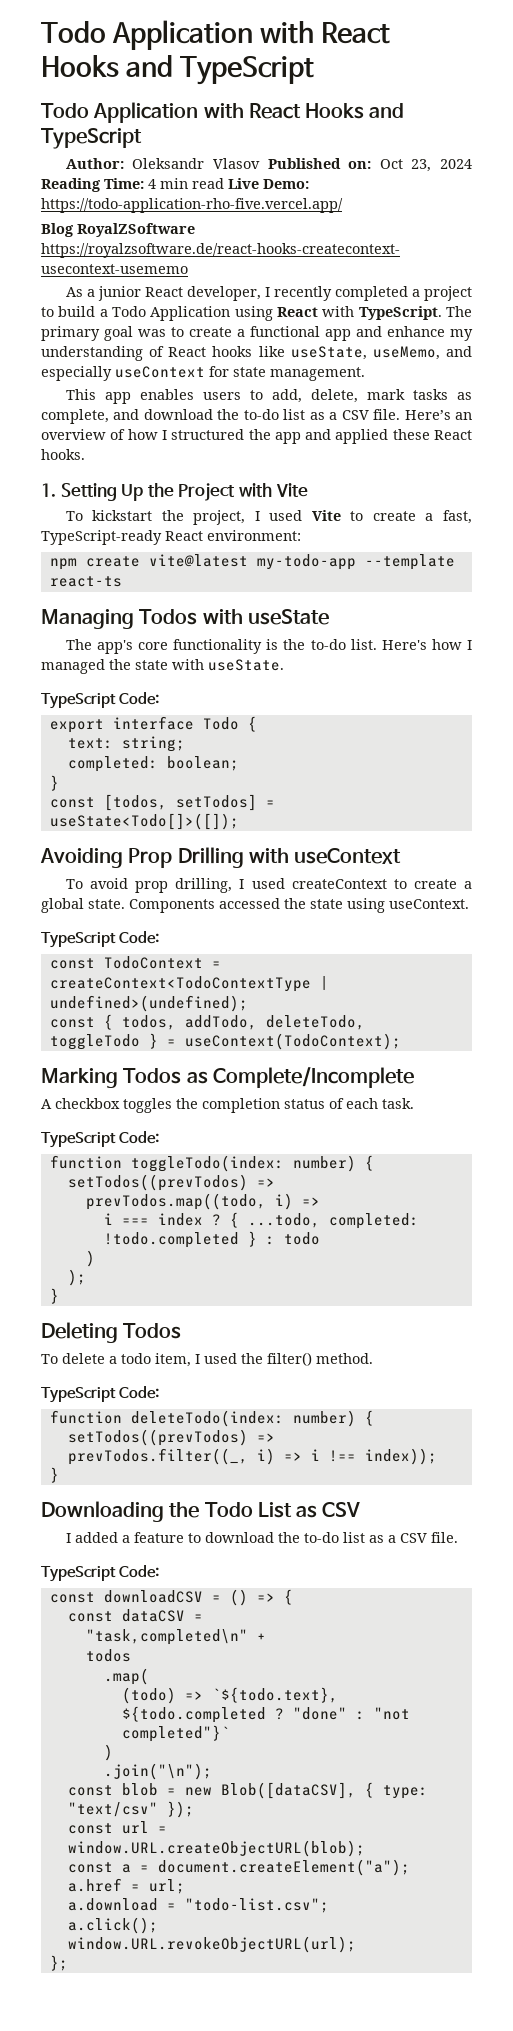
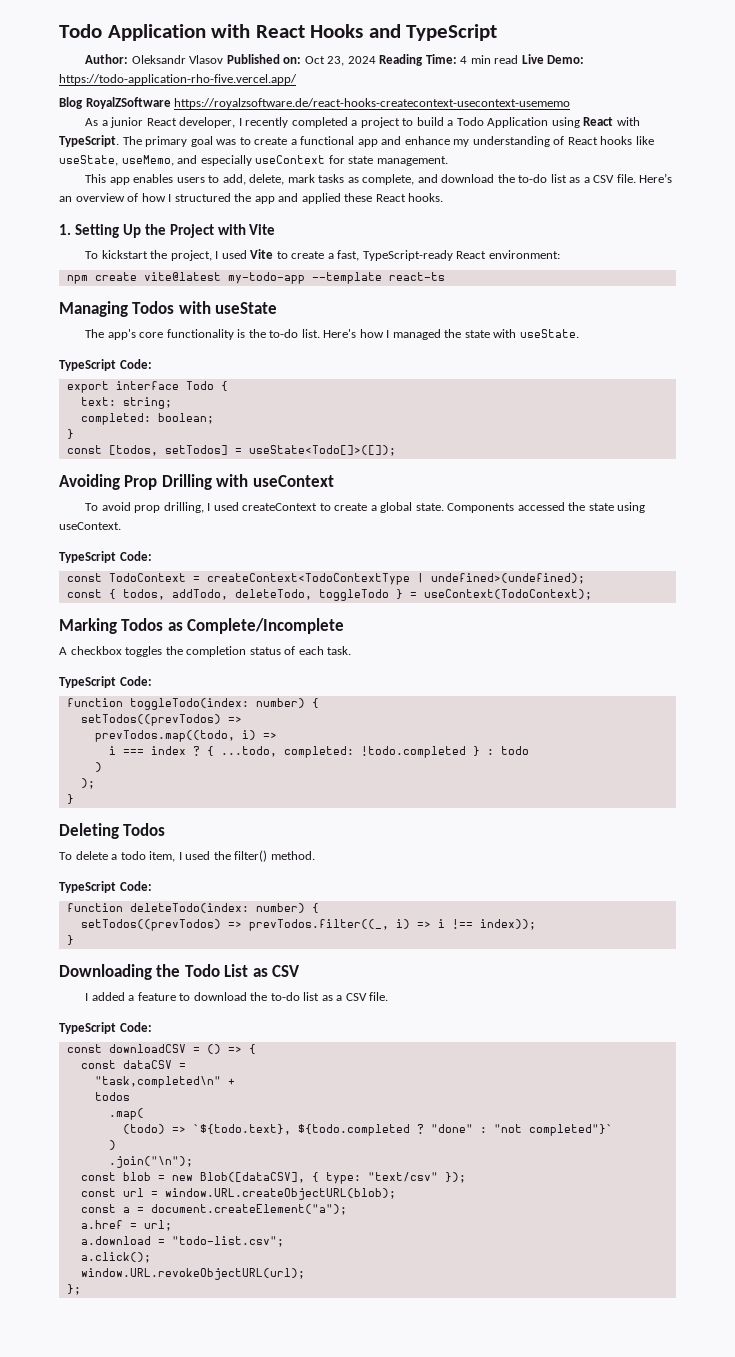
[41,20,391,50] [41,55,315,85] [41,102,405,123] [41,128,142,149] Todo Application with React Hooks and TypeScript // Todo Application with React Hooks and TypeScript -> [59,24,498,41] Todo Application with React Hooks and TypeScript

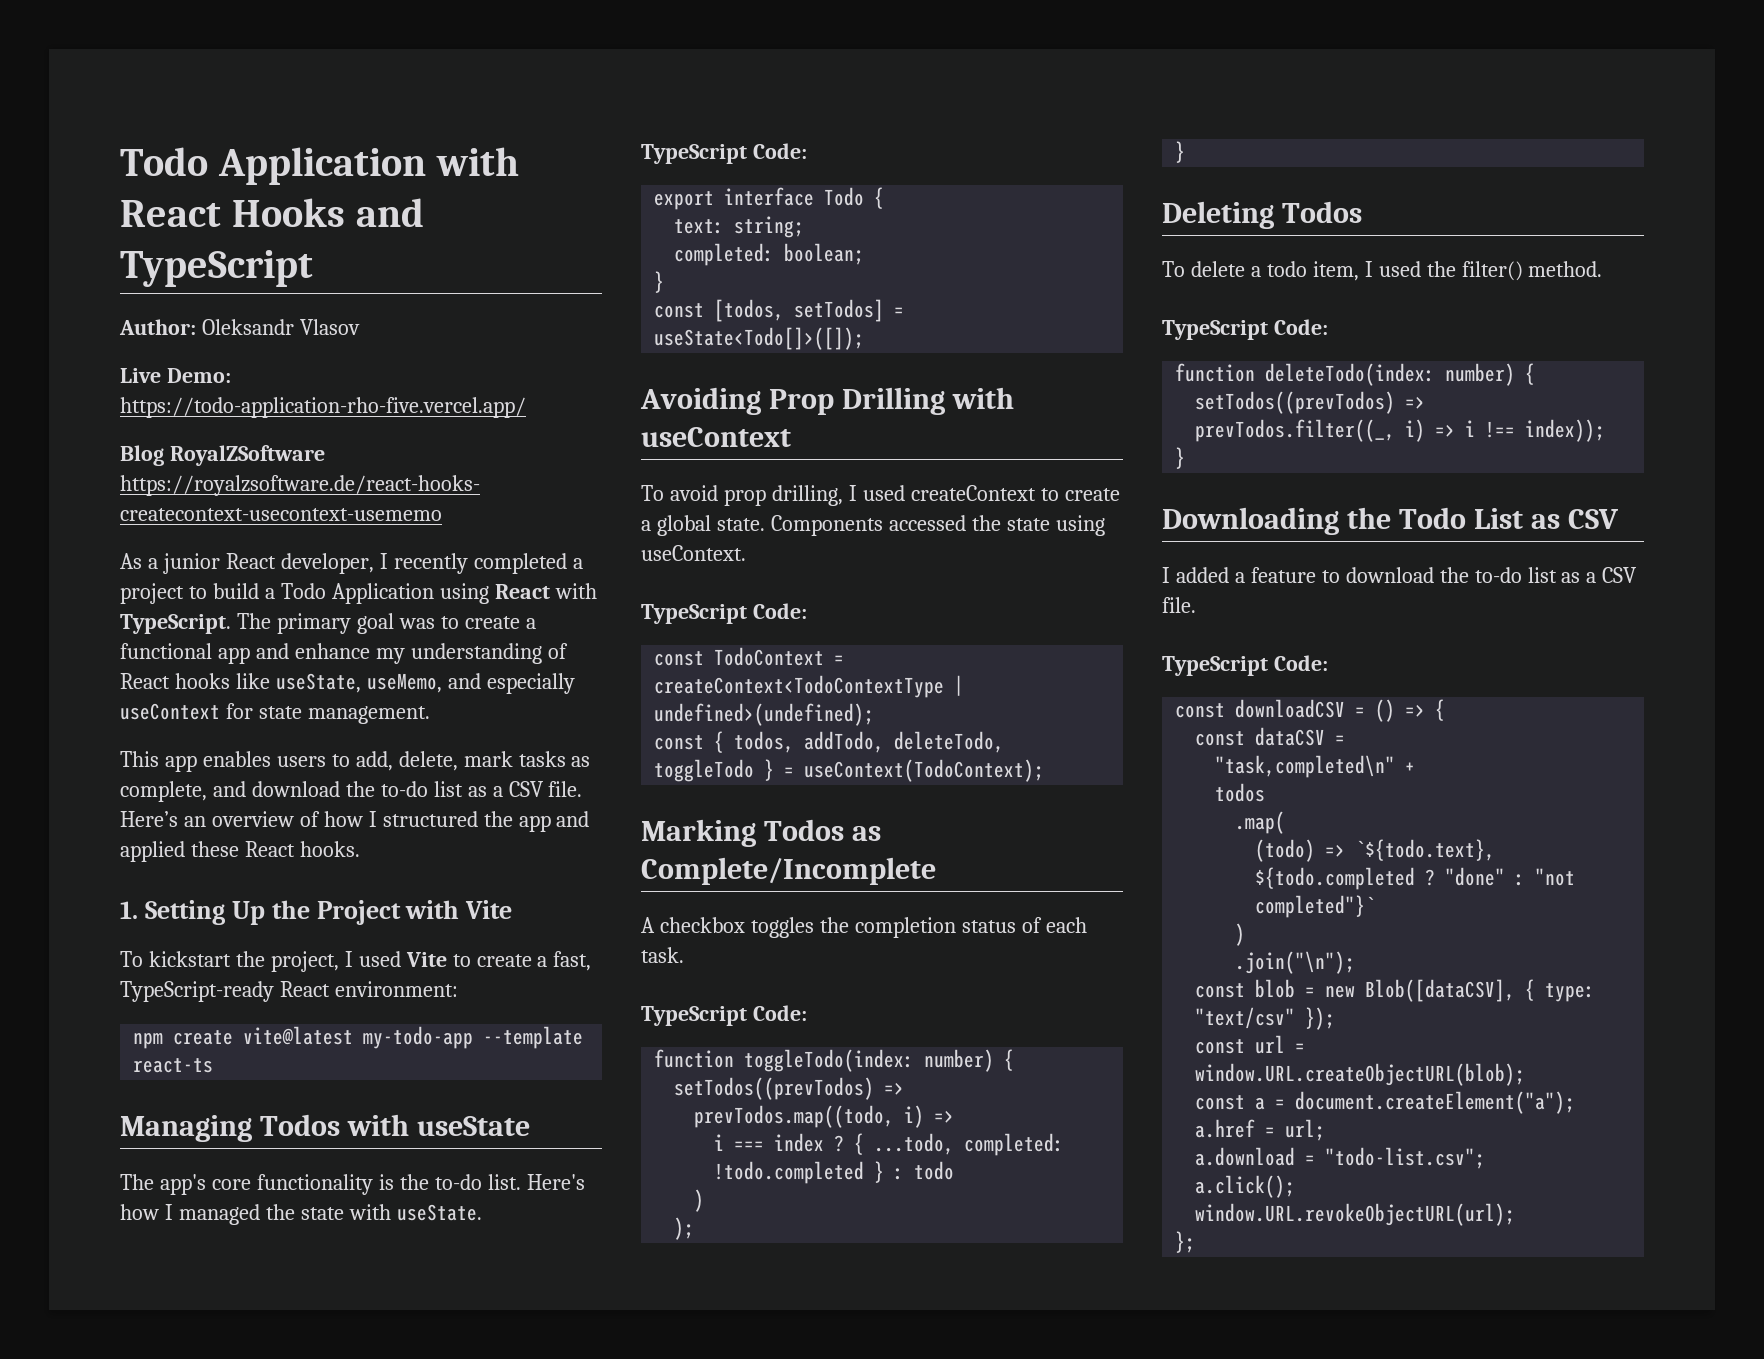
[226,54,519,66] Published on: Oct 23, 2024 Reading Time: 4 min read -> (360, 327) //

